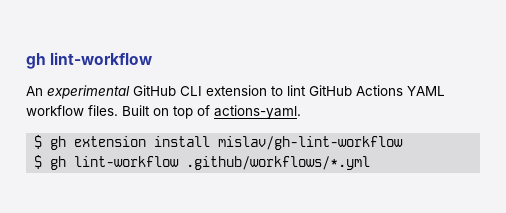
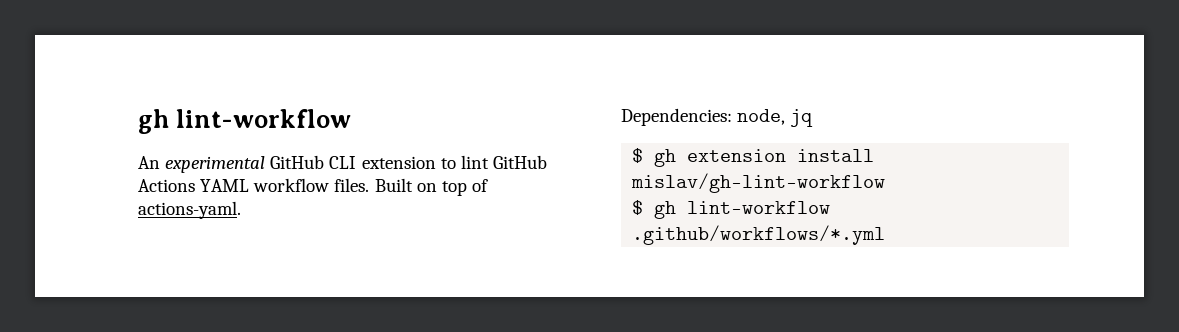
(301, 112) none -> [621,108,814,127] // Dependencies: node, jq

